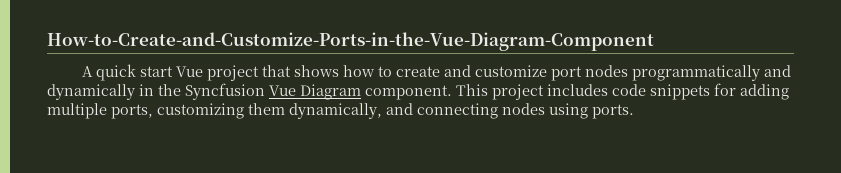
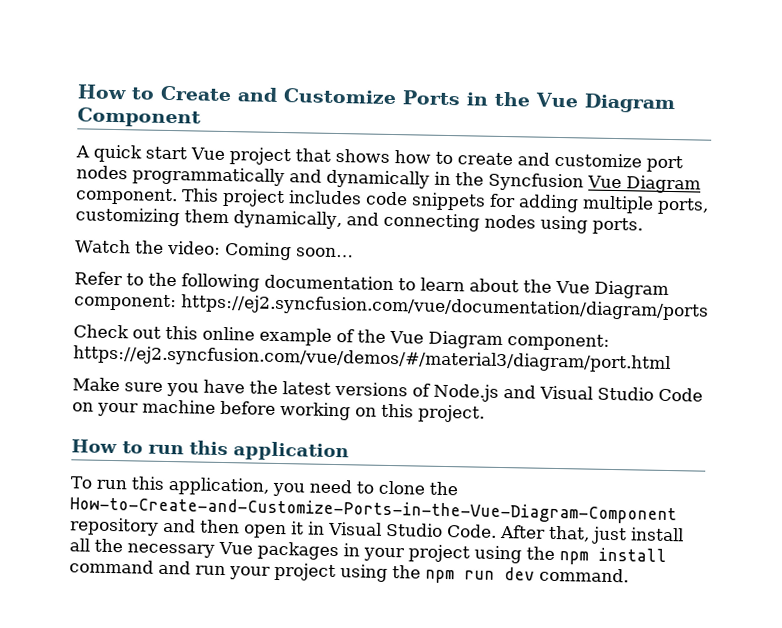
[47,32,654,51] How-to-Create-and-Customize-Ports-in-the-Vue-Diagram-Component -> [77,84,675,114] [77,107,201,128] How to Create and Customize Ports in the Vue Diagram Component
(634, 111) none -> [75,239,354,261] [74,271,669,299] [74,293,709,321] [73,324,610,351] [73,345,671,374] [72,377,703,402] [72,399,485,423] [71,439,349,462] [70,476,458,497] [70,496,677,525] [69,517,684,545] [69,538,667,565] [69,559,629,584] // Watch the video: Coming soon… // Refer to the following documentation to learn about the Vue Diagram component: https://ej2.syncfusion.com/vue/documentation/diagram/ports // Check out this online example of the Vue Diagram component: https://ej2.syncfusion.com/vue/demos/#/material3/diagram/port.html // Make sure you have the latest versions of Node.js and Visual Studio Code on your machine before working on this project. // How to run this application // To run this application, you need to clone the How-to-Create-and-Customize-Ports-in-the-Vue-Diagram-Component repository and then open it in Visual Studio Code. After that, just install all the necessary Vue packages in your project using the npm install command and run your project using the npm run dev command.

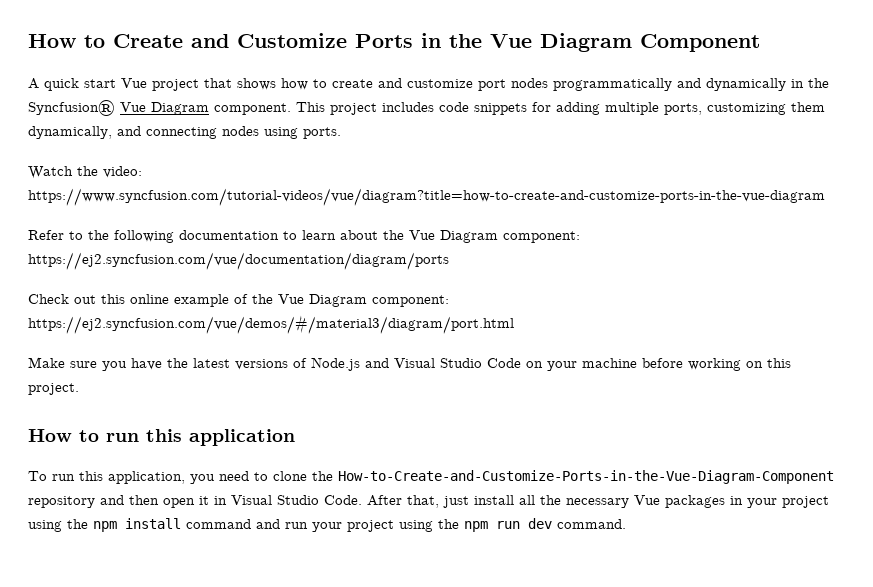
[488,172,584,192] Syncfusion -> [28,100,115,116] Syncfusion®
[223,241,354,261] Coming soon… -> [28,188,825,206] https://www.syncfusion.com/tutorial-videos/vue/diagram?title=how-to-create-and-customize-ports-in-the-vue-diagram

